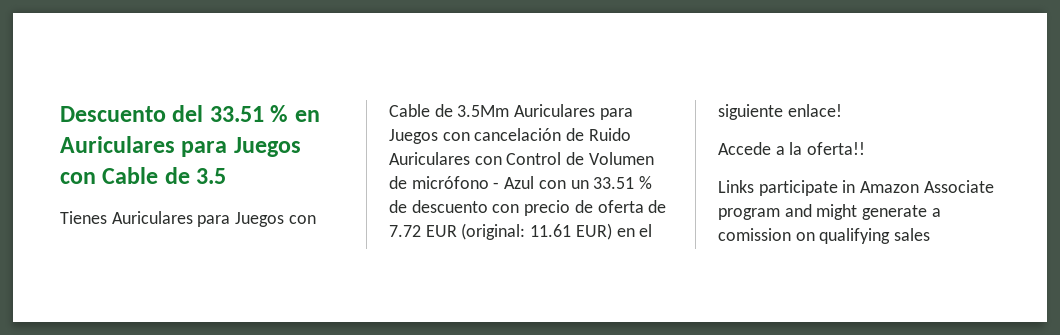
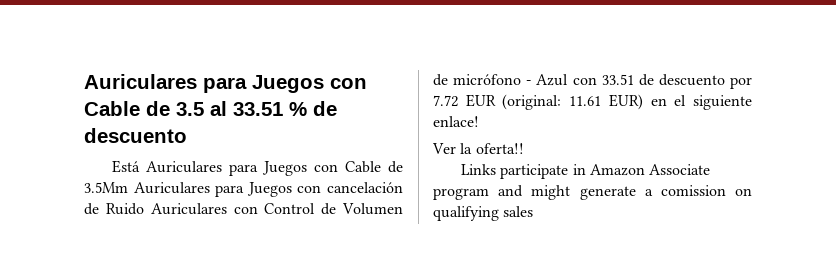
[60,105,320,122] Descuento del 33.51 % en -> (84, 81) none
[60,211,107,224] // Tienes -> [210,101,337,116] [84,128,187,143] [111,160,140,173] al 33.51 % de descuento // Está
[570,176,653,189] [389,200,667,216] un 33.51 % de descuento con precio de oferta de -> [601,74,752,89] 33.51 de descuento por
[718,142,785,155] Accede a -> [432,143,456,154] Ver

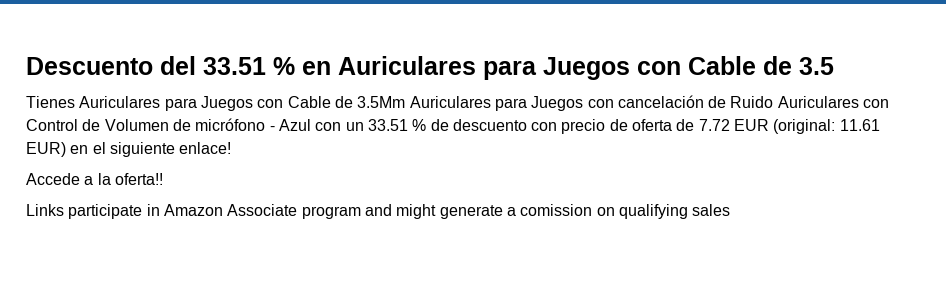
(84, 81) none -> [26,56,331,75] Descuento del 33.51 % en
[210,101,337,116] [84,128,187,143] [111,160,140,173] al 33.51 % de descuento // Está -> [26,96,75,108] // Tienes
[601,74,752,89] 33.51 de descuento por -> [345,119,695,134] un 33.51 % de descuento con precio de oferta de
[432,143,456,154] Ver -> [26,173,94,185] Accede a

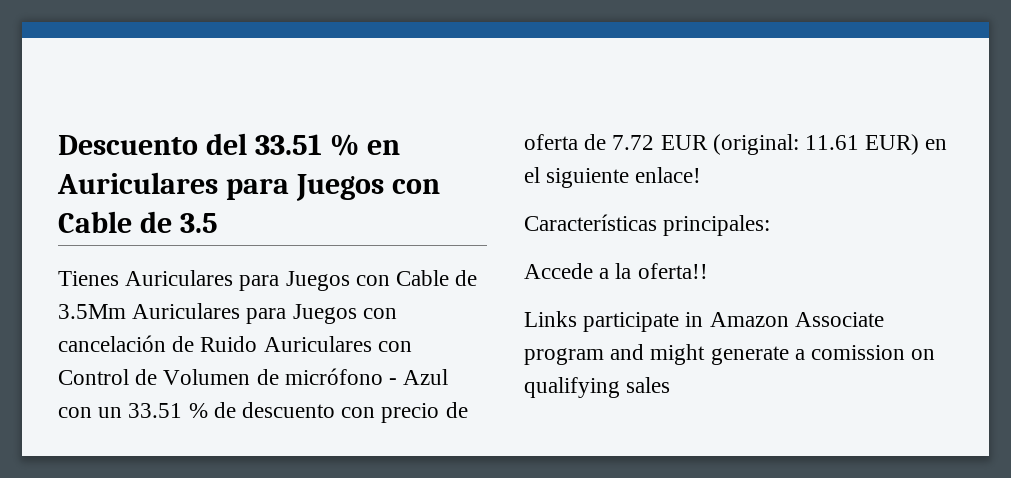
(232, 148) none -> [524,214,771,236] // Características principales:

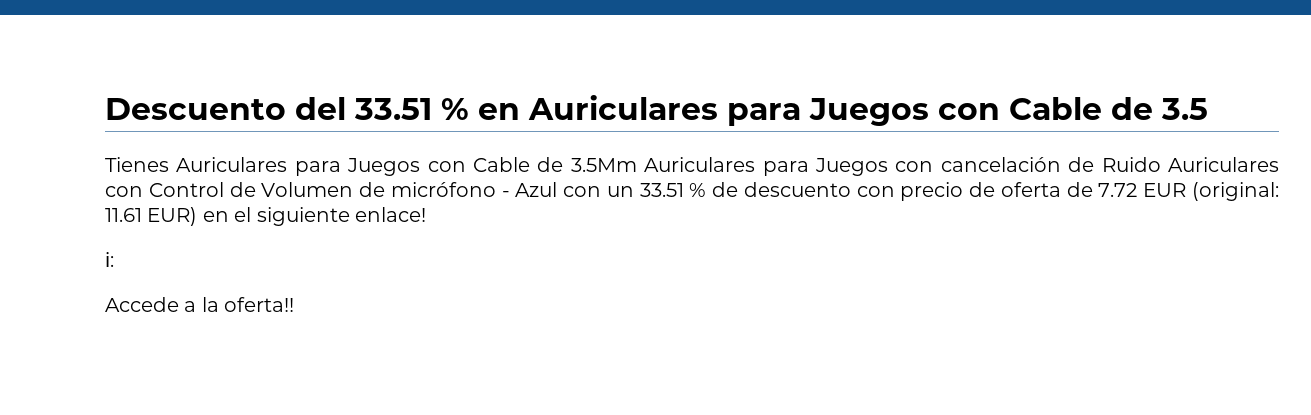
[524,214,771,236] Características principales: -> [105,252,114,267] ℹ:
[524,311,884,332] [524,344,936,365] [524,377,671,398] // Links participate in Amazon Associate program and might generate a comission on qualifying sales -> (295, 304) none

